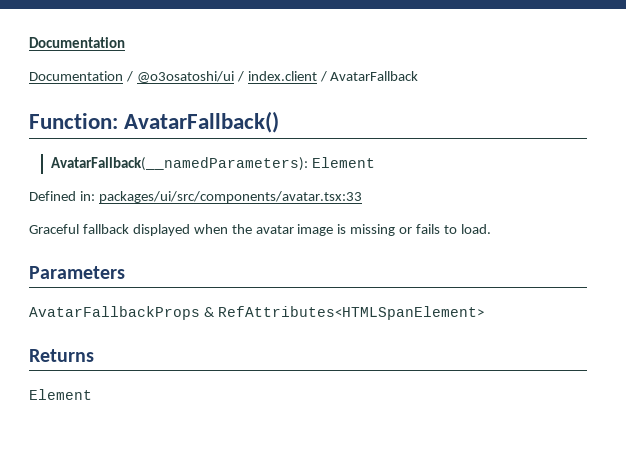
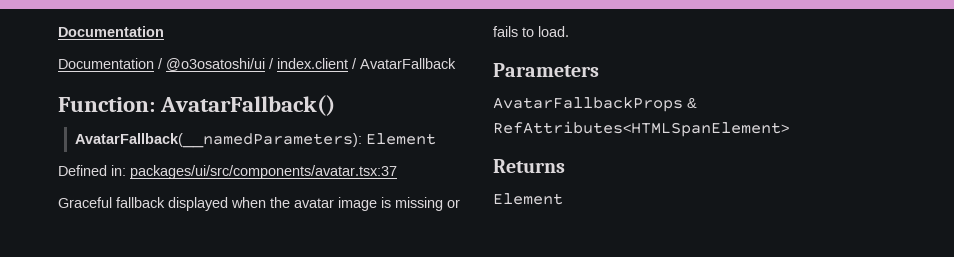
[98,191,362,203] packages/ui/src/components/avatar.tsx:33 -> [130,165,397,179] packages/ui/src/components/avatar.tsx:37

